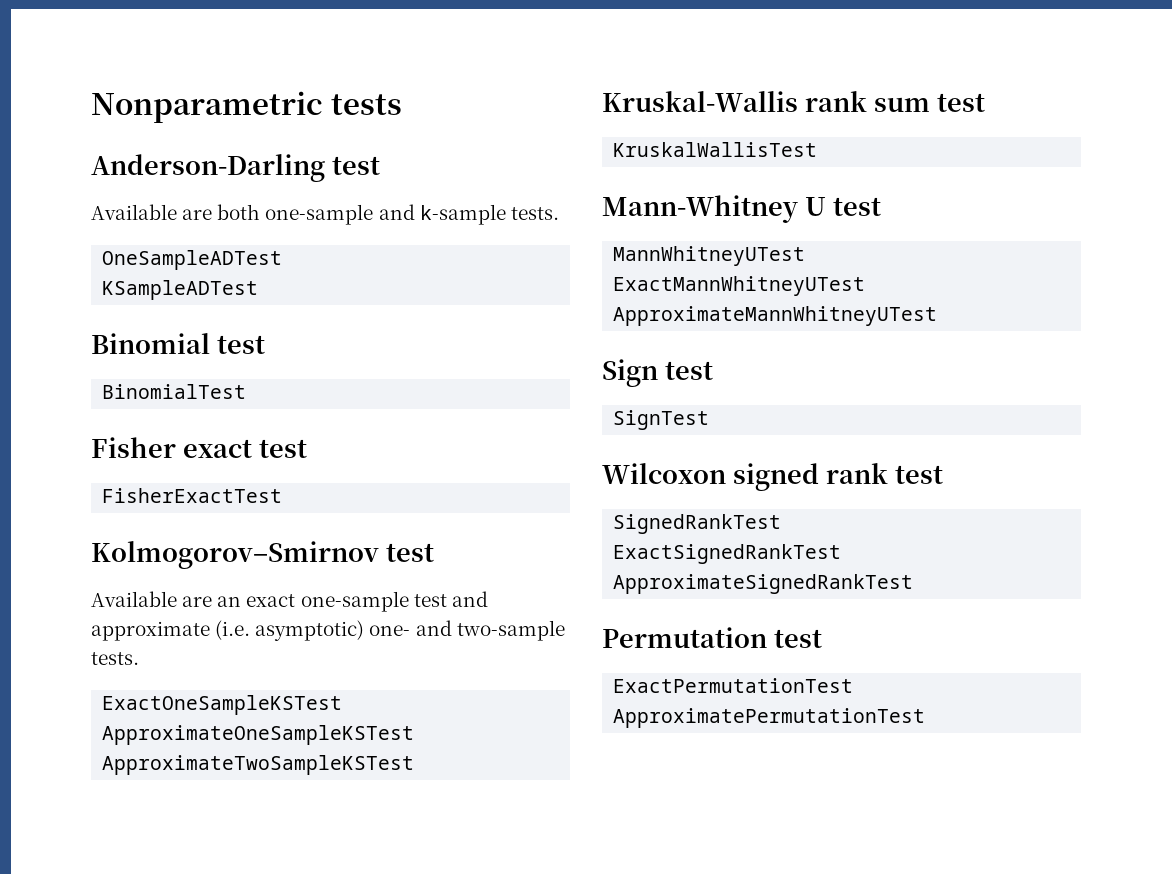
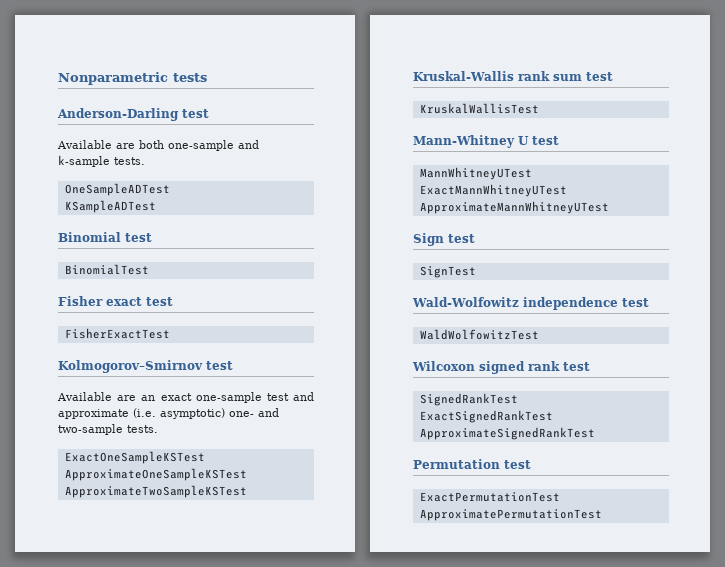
(710, 420) none -> [412,297,649,310] [419,329,539,340] // Wald-Wolfowitz independence test // WaldWolfowitzTest

